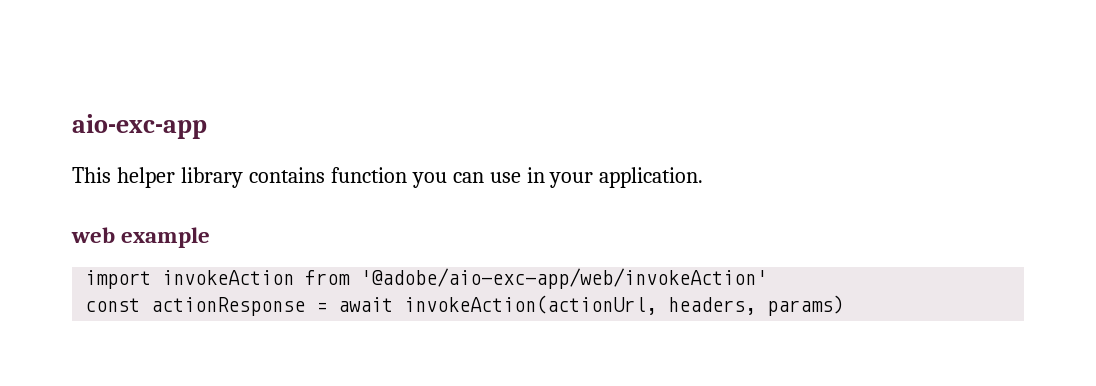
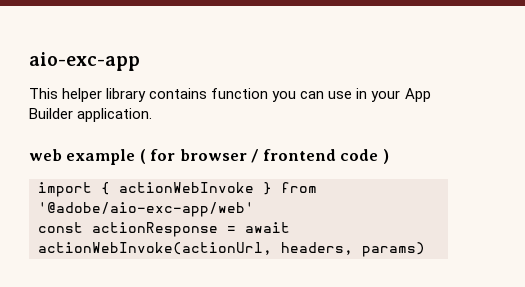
(594, 180) none -> [404,88,431,102] [29,108,73,119] App Builder
[85,268,768,289] // import invokeAction from '@adobe/aio-exc-app/web/invokeAction' -> [139,149,389,164] [38,182,317,197] [38,202,254,217] ( for browser / frontend code ) // import { actionWebInvoke } from '@adobe/aio-exc-app/web'
[404,295,658,315] invokeAction(actionUrl, -> [38,242,272,255] actionWebInvoke(actionUrl,

